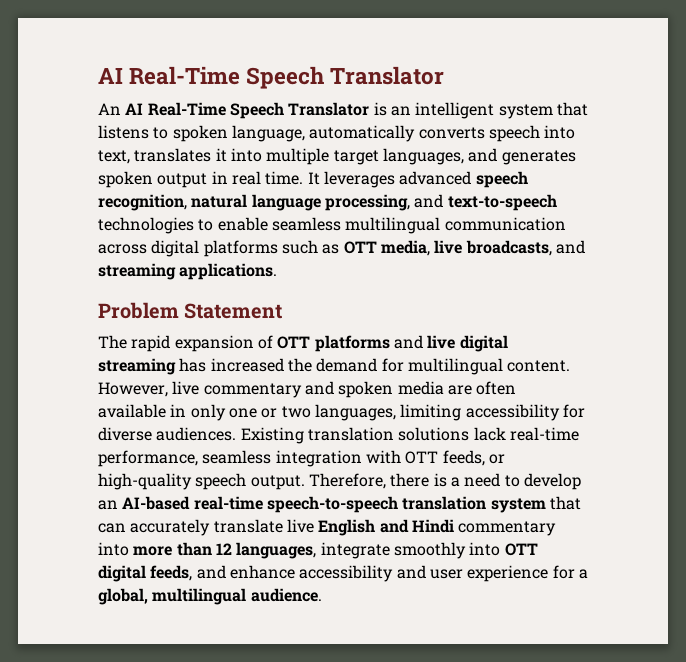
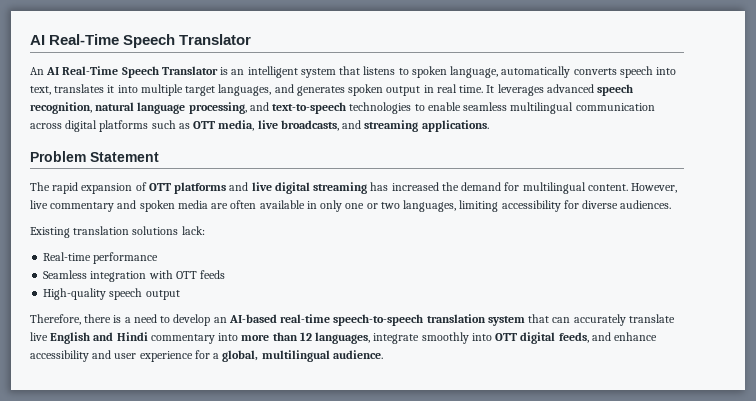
(237, 434) none -> (672, 204) //
[473,427,579,441] [98,450,505,467] [98,473,305,490] lack real-time performance, seamless integration with OTT feeds, or high-quality speech output. -> [181,226,205,235] [43,252,159,264] [43,270,226,282] [43,288,180,300] lack: // Real-time performance // Seamless integration with OTT feeds // High-quality speech output //

